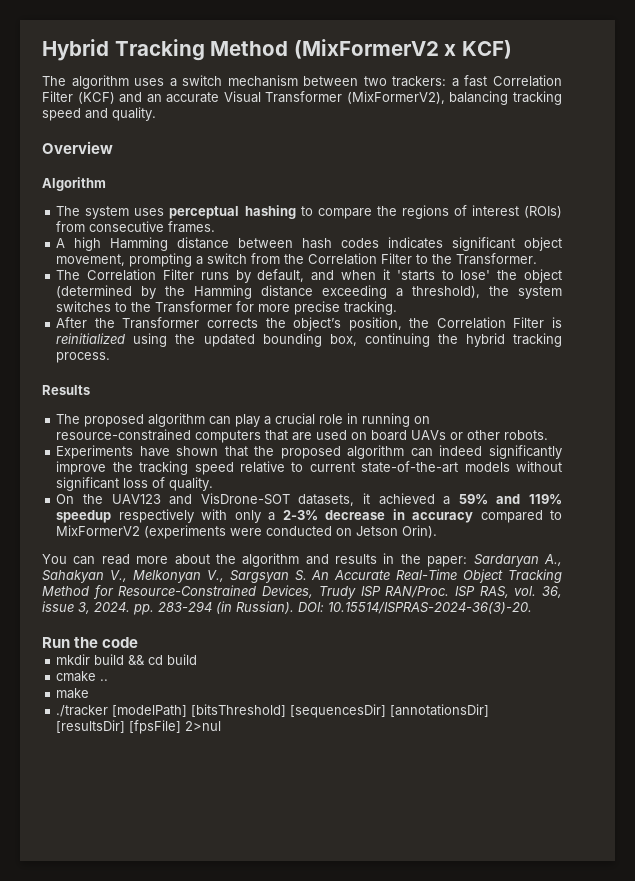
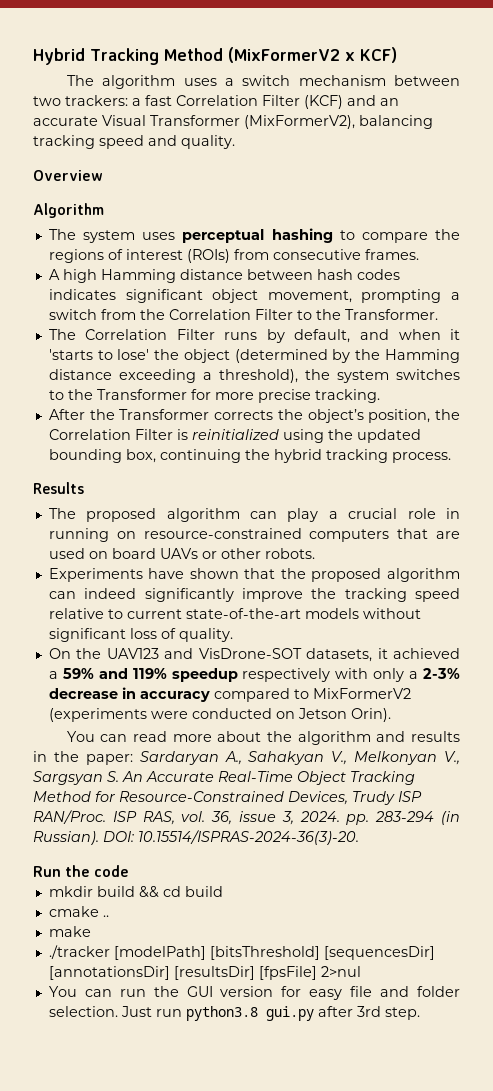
(222, 726) none -> [48,986,460,1000] [48,1006,420,1021] // You can run the GUI version for easy file and folder selection. Just run python3.8 gui.py after 3rd step.

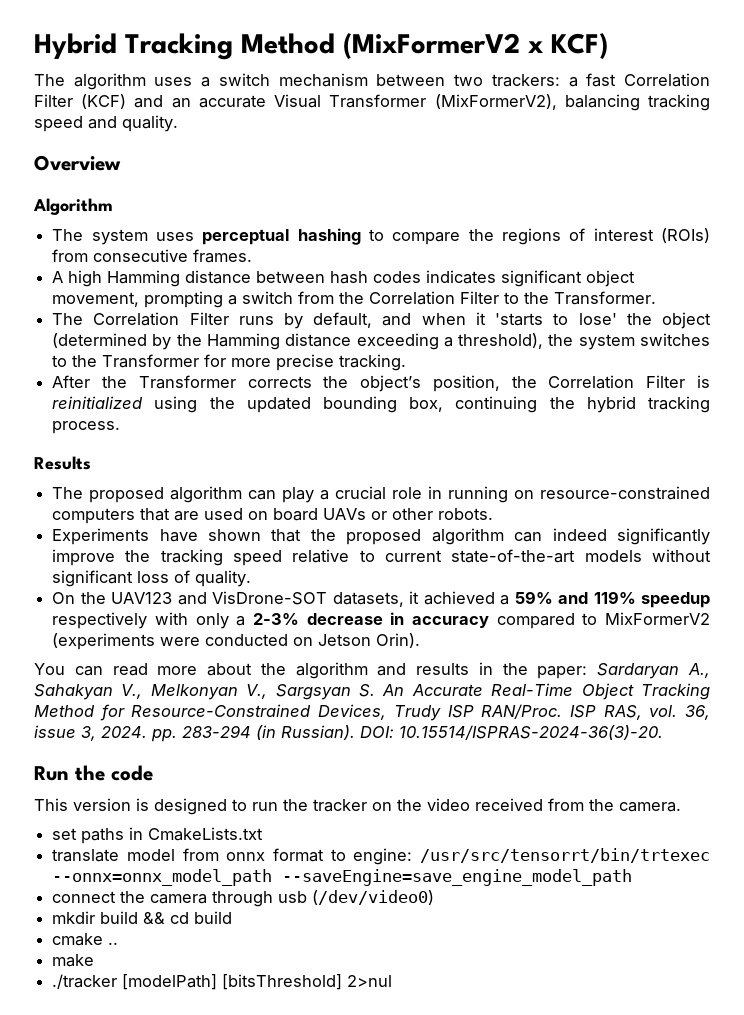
(130, 871) none -> [34,798,681,815] [52,827,264,844] [52,848,710,865] [52,869,633,886] [52,890,435,907] // This version is designed to run the tracker on the video received from the camera. // set paths in CmakeLists.txt // translate model from onnx format to engine: /usr/src/tensorrt/bin/trtexec --onnx=onnx_model_path --saveEngine=save_engine_model_path // connect the camera through usb (/dev/video0)
[323,946,435,960] [48,966,361,980] [48,986,460,1000] [48,1006,420,1021] [sequencesDir] [annotationsDir] [resultsDir] [fpsFile] 2>nul // You can run the GUI version for easy file and folder selection. Just run python3.8 gui.py after 3rd step. -> [347,975,393,987] 2>nul

